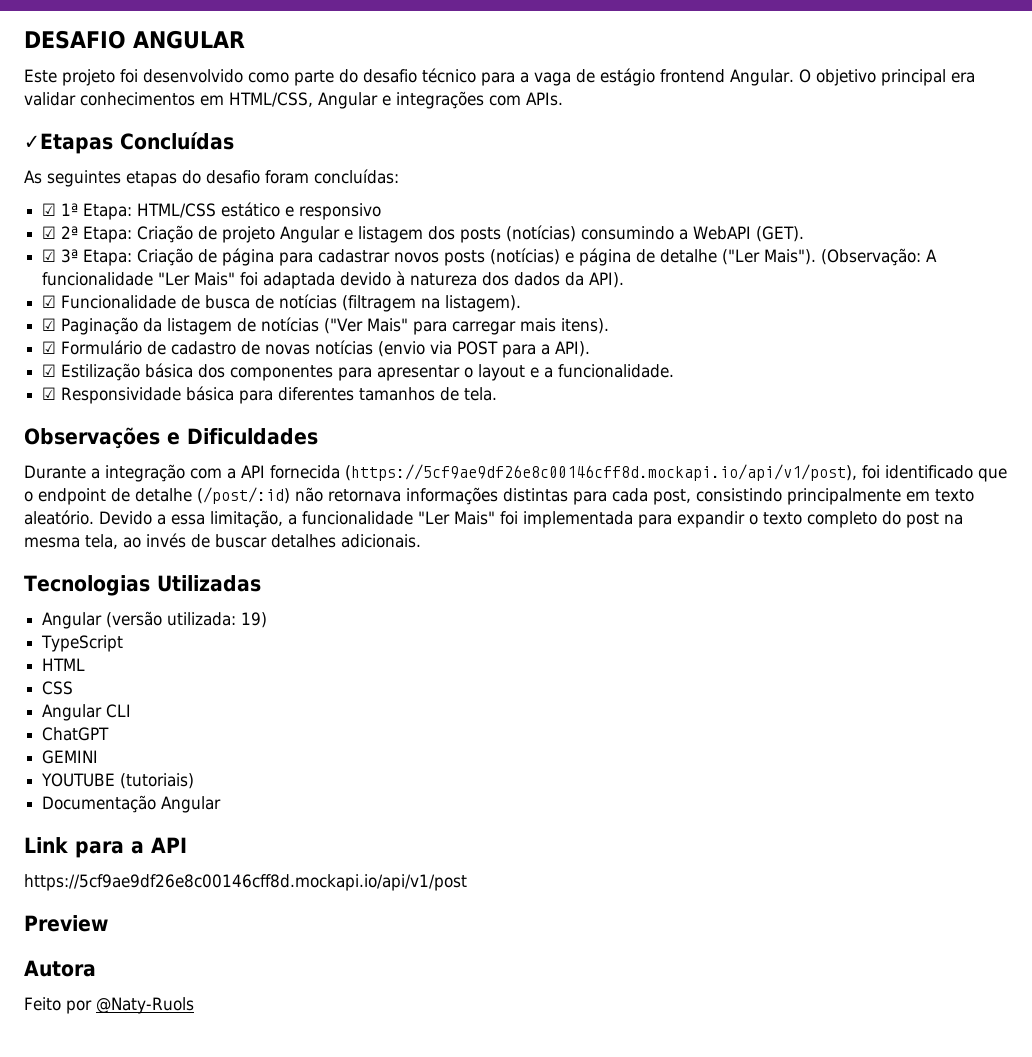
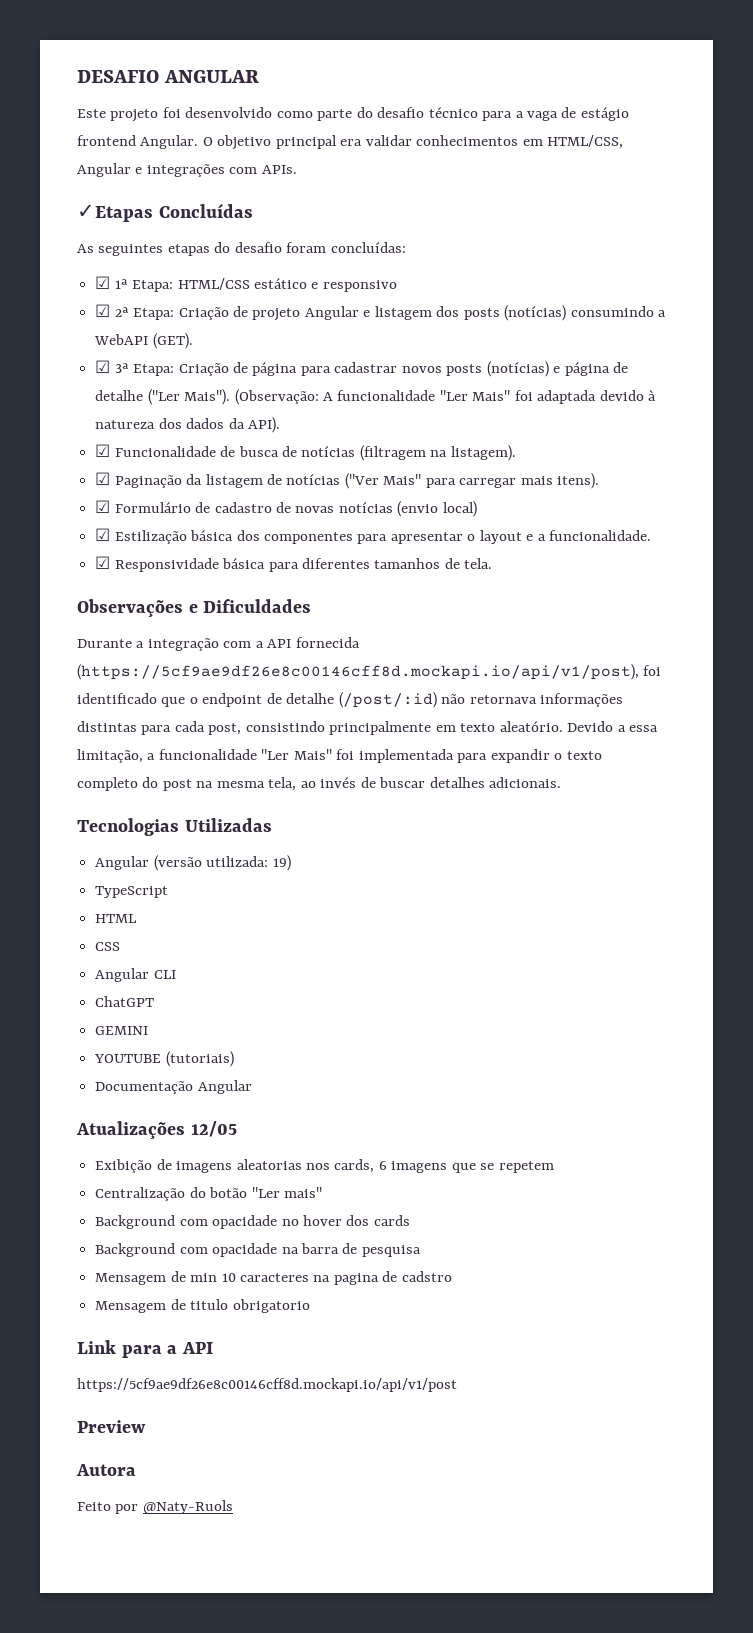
[430,341,591,358] via POST para a API). -> [442,501,477,517] local)
(222, 804) none -> [76,1121,237,1139] [95,1159,554,1173] [95,1187,322,1201] [95,1215,410,1229] [95,1243,421,1257] [95,1271,452,1285] [95,1299,310,1313] // Atualizações 12/05 // Exibição de imagens aleatorias nos cards, 6 imagens que se repetem // Centralização do botão "Ler mais" // Background com opacidade no hover dos cards // Background com opacidade na barra de pesquisa // Mensagem de min 10 caracteres na pagina de cadstro // Mensagem de titulo obrigatorio

